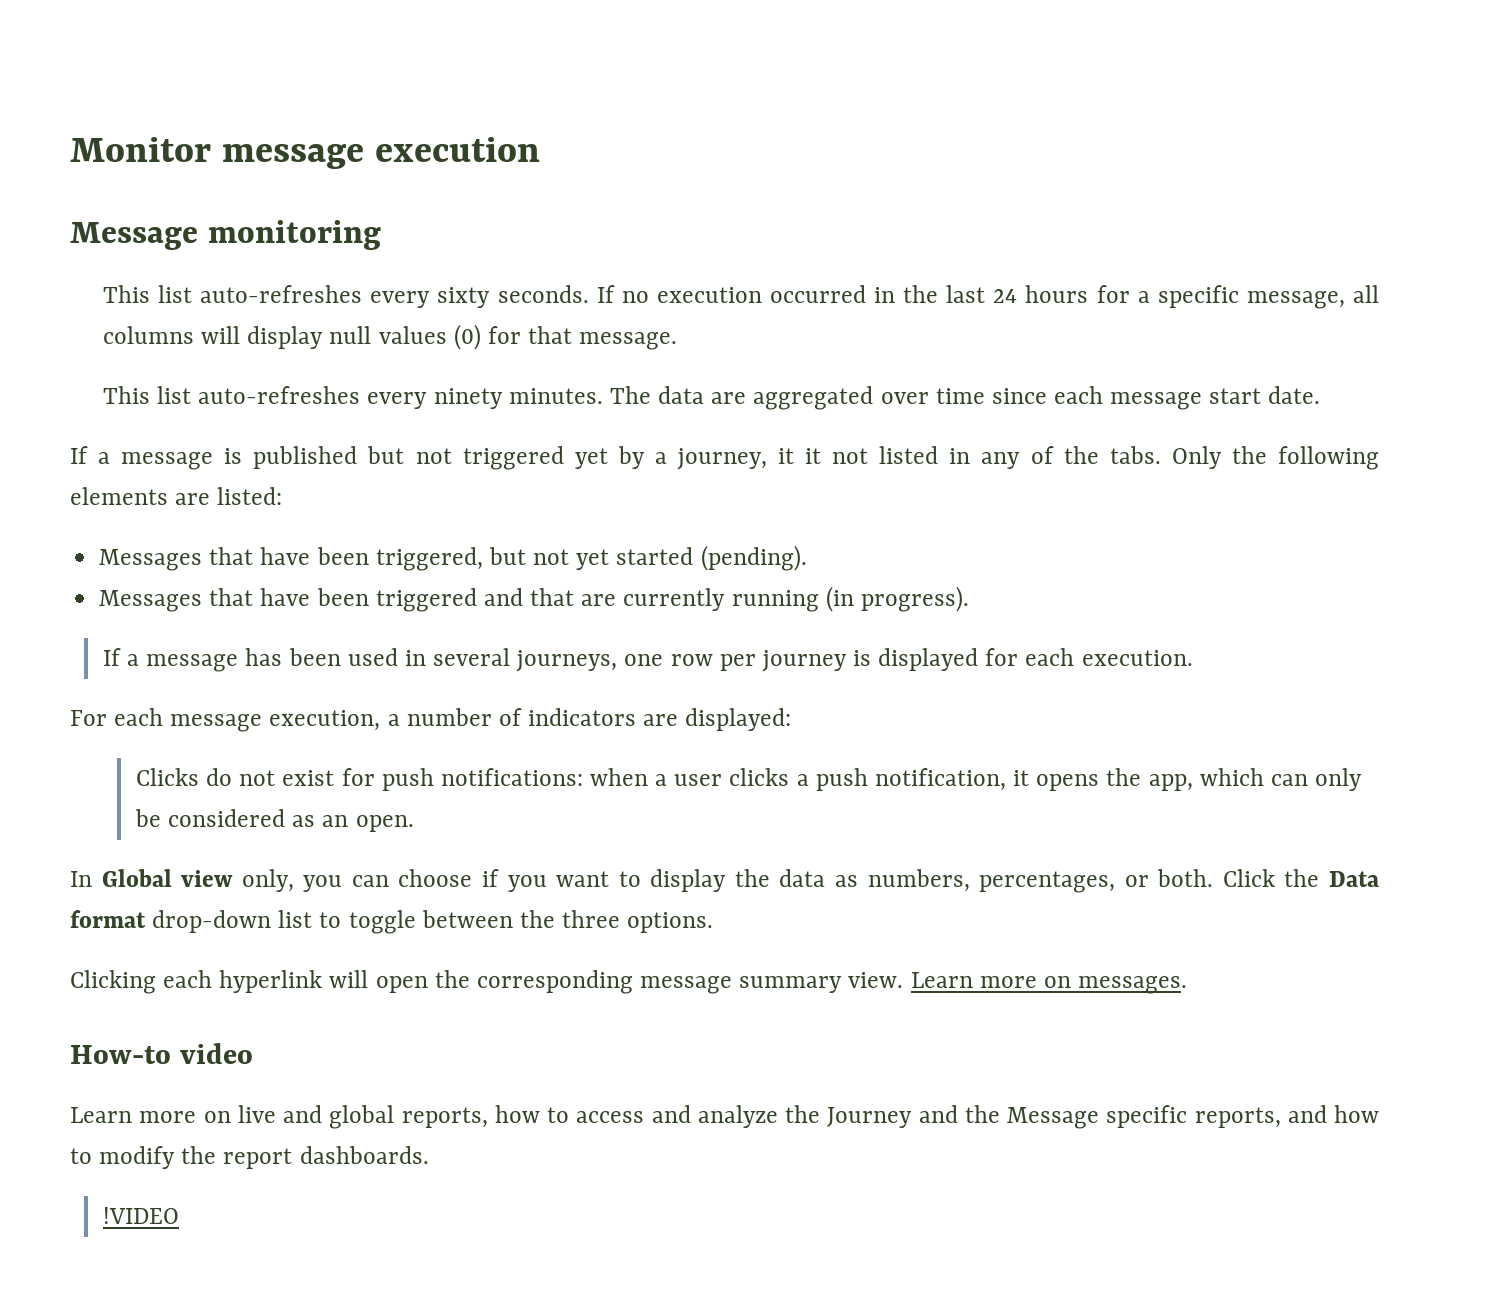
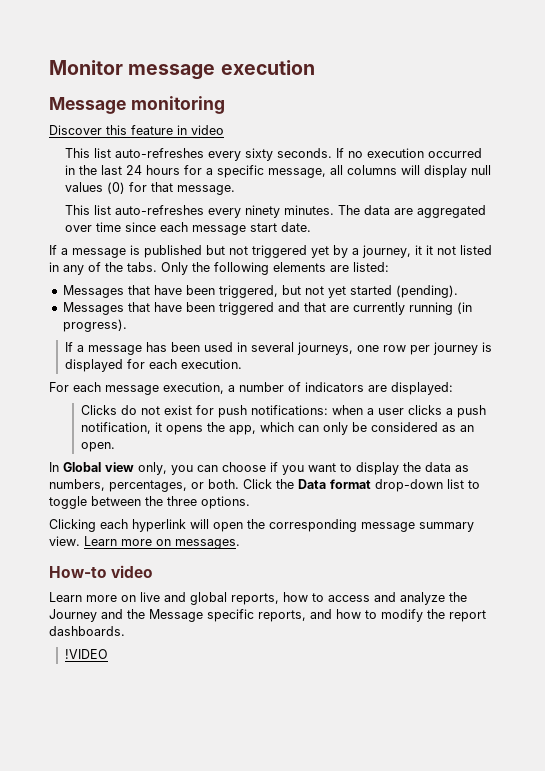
(381, 235) none -> [49,125,224,135] // Discover this feature in video

